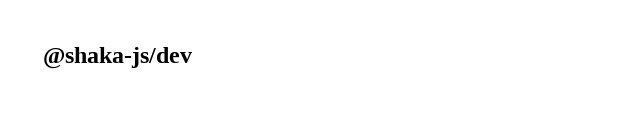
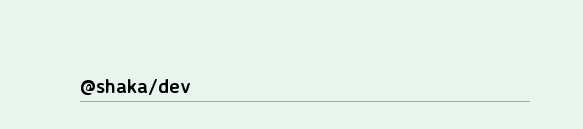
[43,47,192,69] @shaka-js/dev -> [80,79,191,95] @shaka/dev

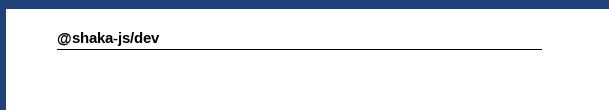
[80,79,191,95] @shaka/dev -> [57,32,160,46] @shaka-js/dev

